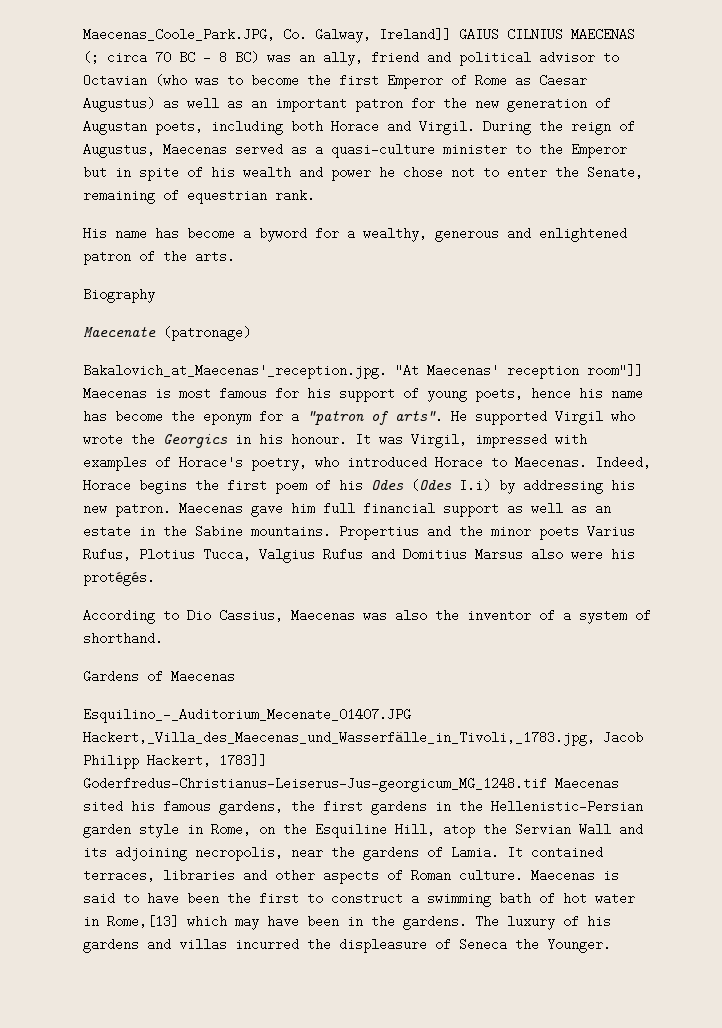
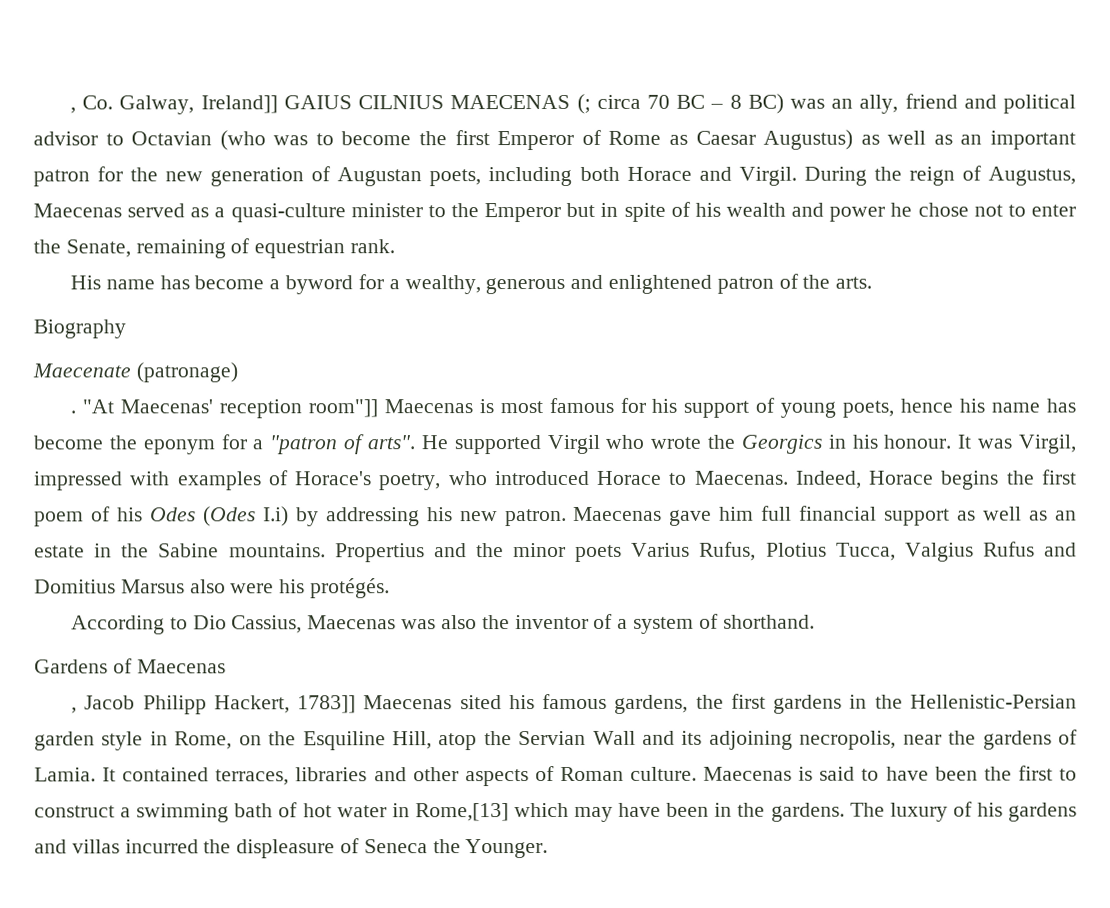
[83,28,275,41] Maecenas_Coole_Park.JPG, -> [70,107,77,114] ,
[83,364,387,379] Bakalovich_at_Maecenas'_reception.jpg. -> [70,410,77,414] .
[83,708,411,723] [83,731,595,746] Esquilino_-_Auditorium_Mecenate_01407.JPG Hackert,_Villa_des_Maecenas_und_Wasserfälle_in_Tivoli,_1783.jpg, -> [71,707,78,714] ,
[83,777,547,792] Goderfredus-Christianus-Leiserus-Jus-georgicum_MG_1248.tif -> (357, 704) none

